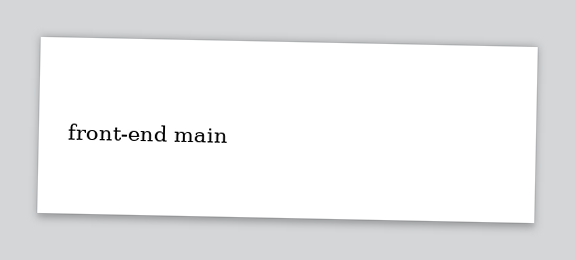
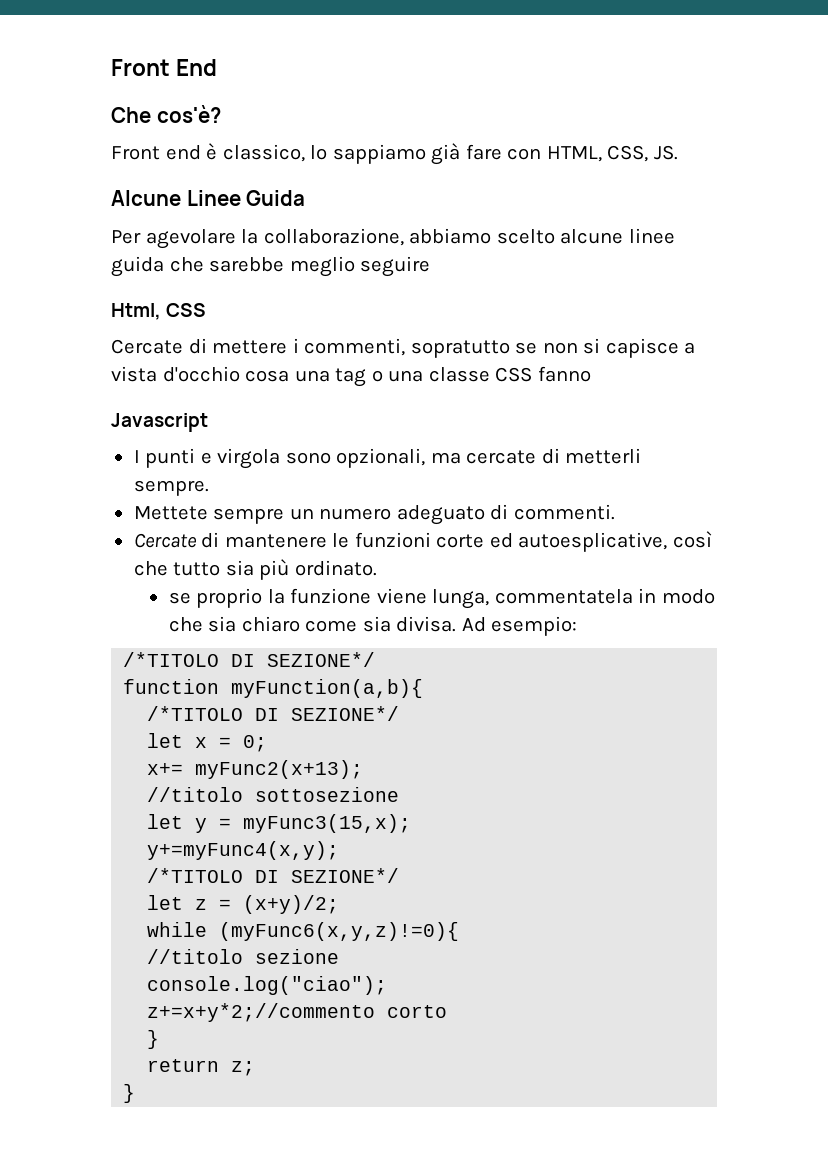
[67,123,229,143] front-end main -> [111,59,218,76] [111,105,221,123] [111,143,678,165] [111,190,306,206] [111,228,675,249] [111,256,431,277] [111,303,207,320] [111,338,696,358] [111,366,591,387] [111,413,208,432] [133,448,642,469] [133,480,209,496] [133,504,615,525] [133,531,712,552] [133,559,377,580] [168,588,715,609] [168,616,578,636] [123,652,376,667] [123,679,424,698] [147,706,400,721] [147,733,268,752] [147,760,364,779] [147,787,400,802] [147,814,412,833] [147,841,340,860] [147,868,400,883] [147,895,340,914] [147,922,460,941] [147,949,340,964] [147,976,388,995] [147,1003,448,1022] [147,1030,160,1049] [147,1059,256,1076] [123,1084,136,1103] Front End // Che cos'è? // Front end è classico, lo sappiamo già fare con HTML, CSS, JS. // Alcune Linee Guida // Per agevolare la collaborazione, abbiamo scelto alcune linee guida che sarebbe meglio seguire // Html, CSS // Cercate di mettere i commenti, sopratutto se non si capisce a vista d'occhio cosa una tag o una classe CSS fanno // Javascript // I punti e virgola sono opzionali, ma cercate di metterli sempre. // Mettete sempre un numero adeguato di commenti. // Cercate di mantenere le funzioni corte ed autoesplicative, così che tutto sia più ordinato. // se proprio la funzione viene lunga, commentatela in modo che sia chiaro come sia divisa. Ad esempio: // /*TITOLO DI SEZIONE*/ // function myFunction(a,b){ // /*TITOLO DI SEZIONE*/ // let x = 0; // x+= myFunc2(x+13); // //titolo sottosezione // let y = myFunc3(15,x); // y+=myFunc4(x,y); // /*TITOLO DI SEZIONE*/ // let z = (x+y)/2; // while (myFunc6(x,y,z)!=0){ // //titolo sezione // console.log("ciao"); // z+=x+y*2;//commento corto // } // return z; // }

